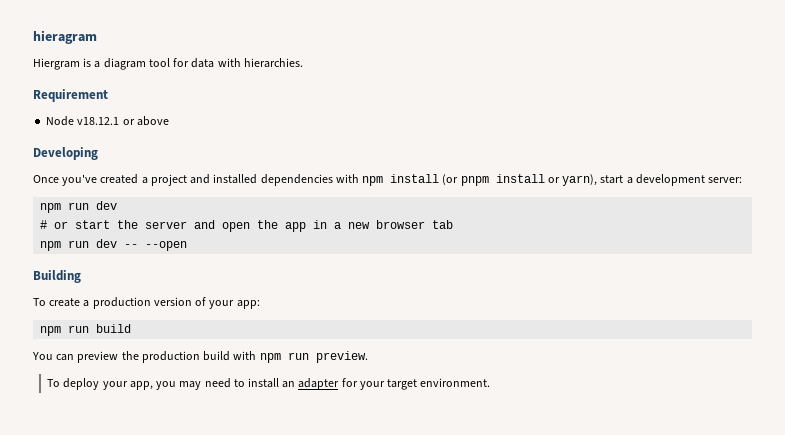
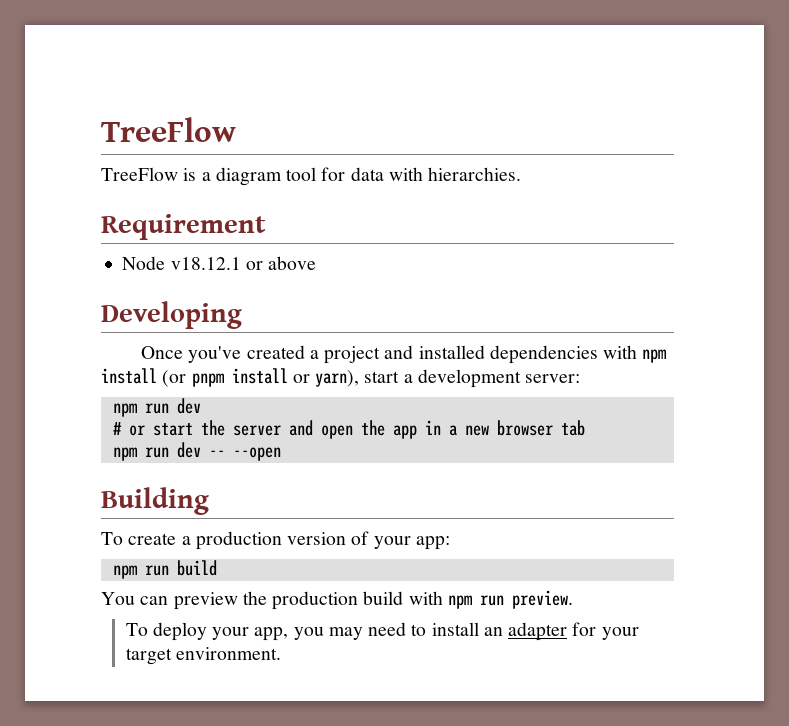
[33,30,97,44] [33,58,80,70] hieragram // Hiergram -> [101,117,236,142] [101,167,178,181] TreeFlow // TreeFlow

